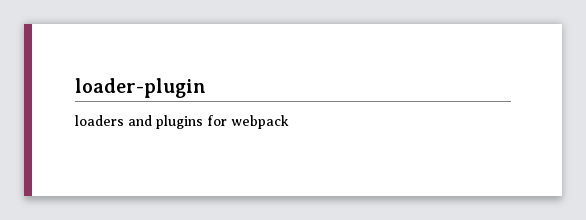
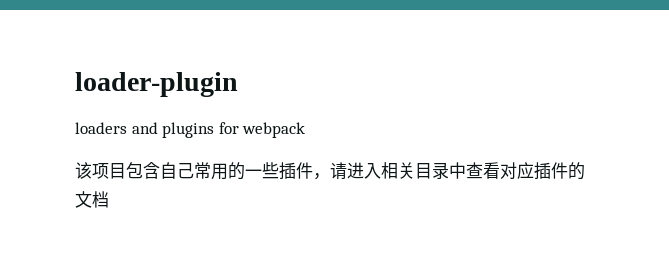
(289, 122) none -> [75,162,585,180] [75,191,109,208] // 该项目包含自己常用的一些插件，请进入相关目录中查看对应插件的文档

